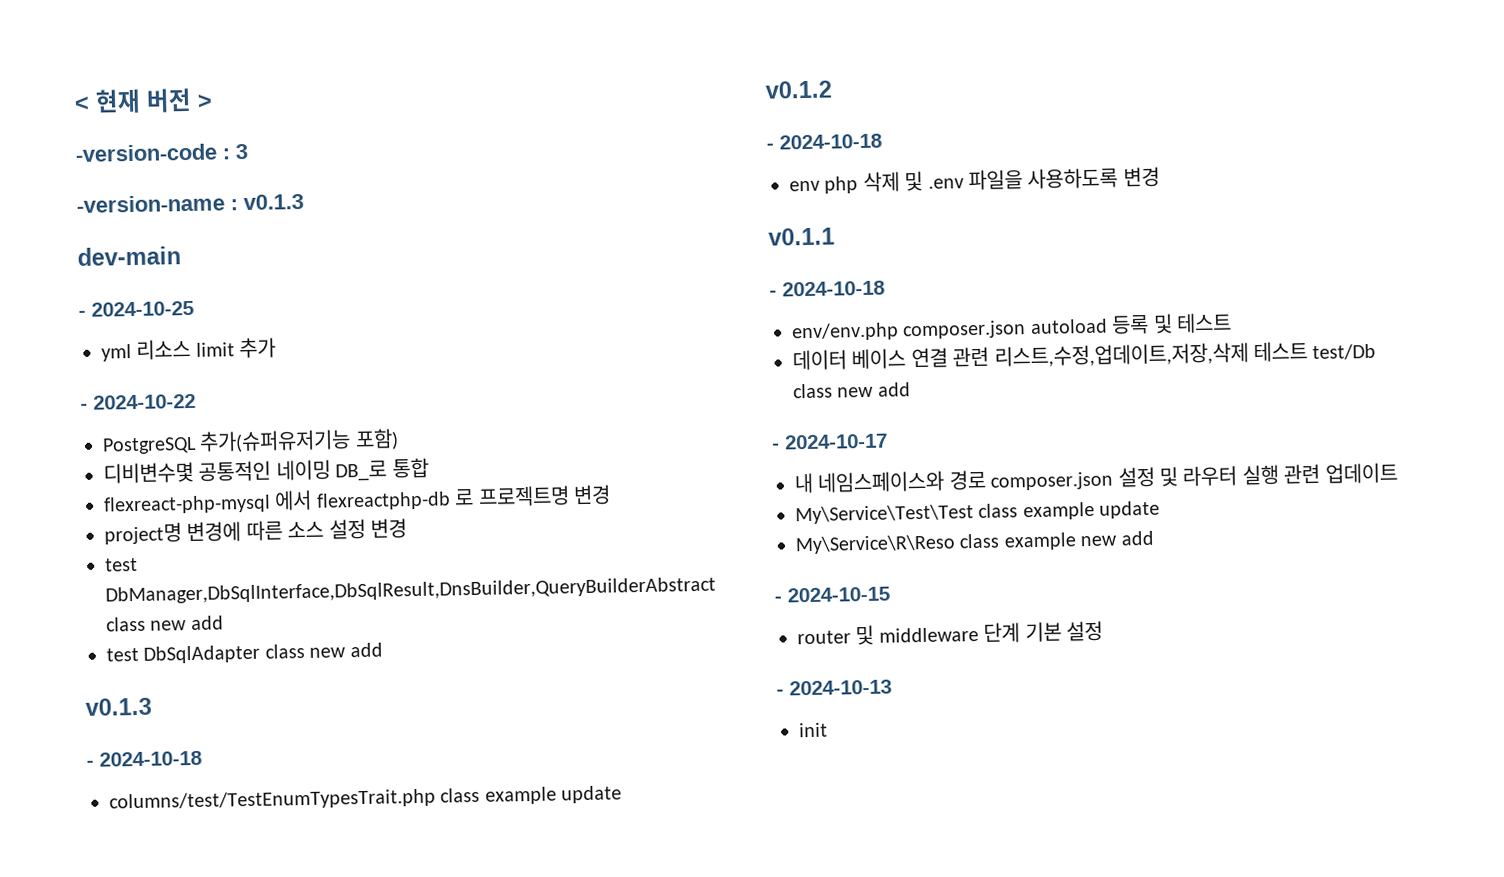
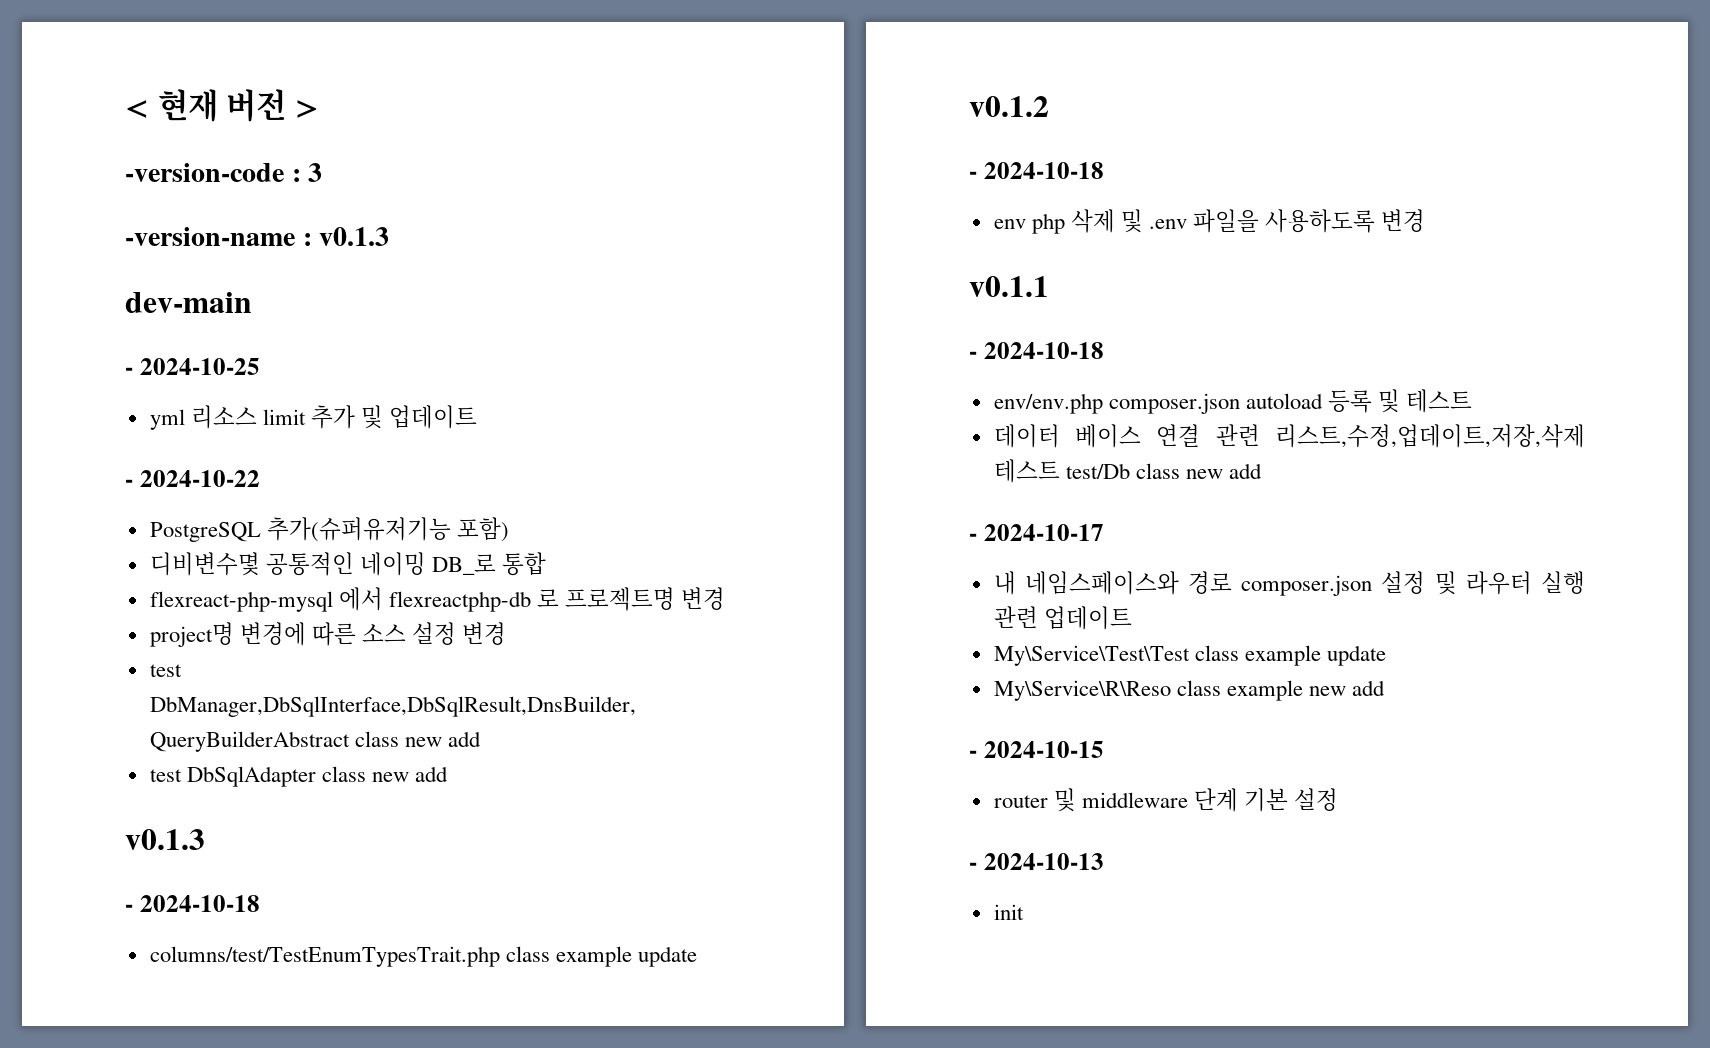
(277, 348) none -> [361,405,478,429] 및 업데이트

